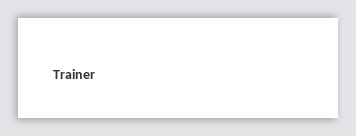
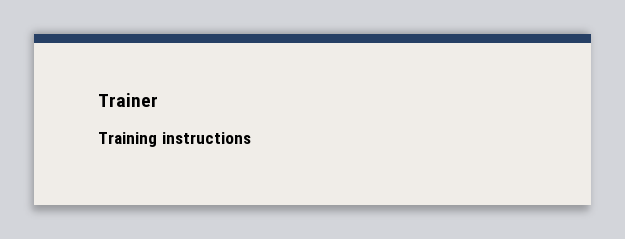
(95, 74) none -> [98,132,251,147] // Training instructions

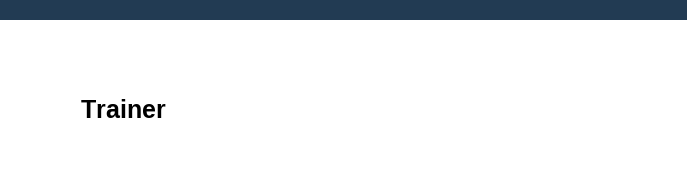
[98,132,251,147] // Training instructions -> (166, 108) none

